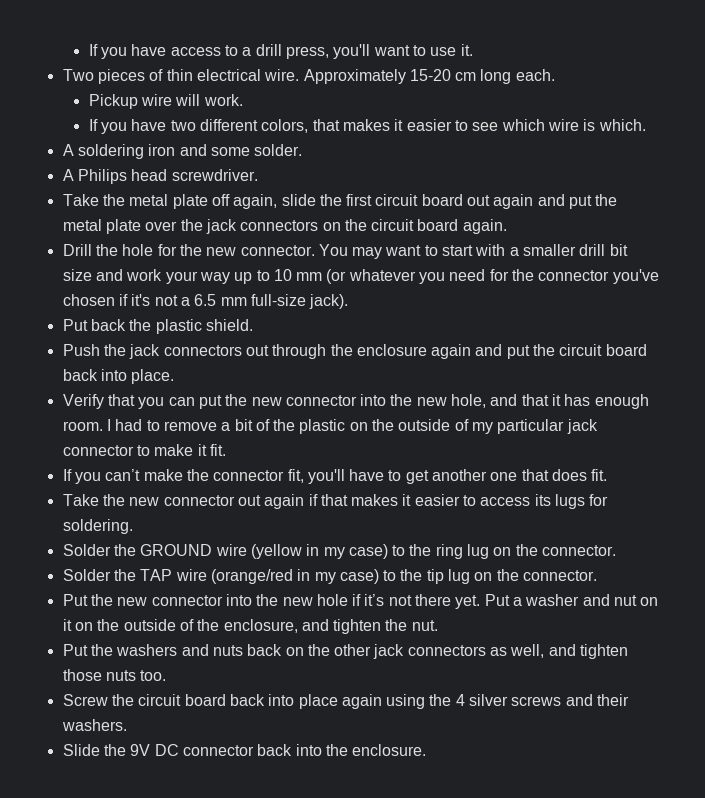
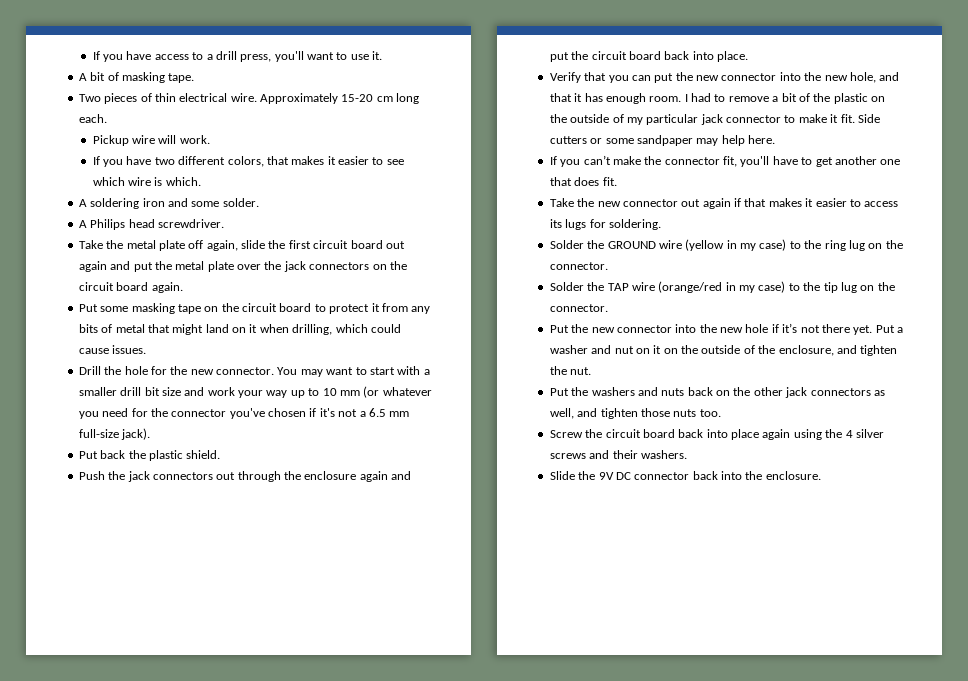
(473, 50) none -> [78,72,195,83] // A bit of masking tape.
(507, 226) none -> [78,303,431,314] [78,324,401,335] [78,345,147,354] // Put some masking tape on the circuit board to protect it from any bits of metal that might land on it when drilling, which could cause issues.
(226, 450) none -> [857,114,880,123] [549,135,775,146] Side cutters or some sandpaper may help here.

